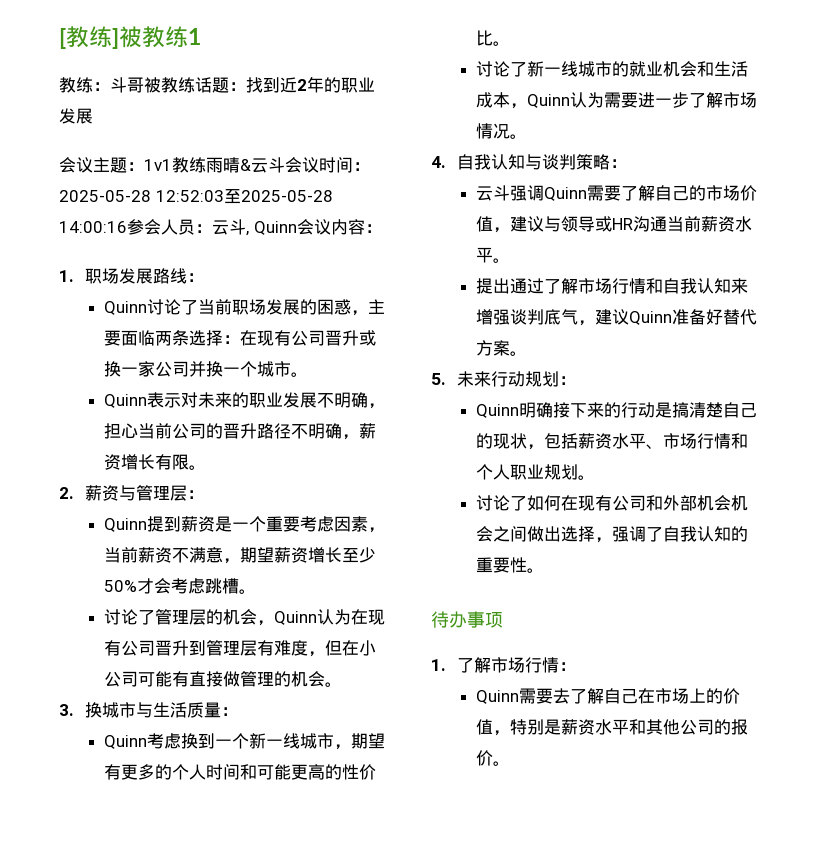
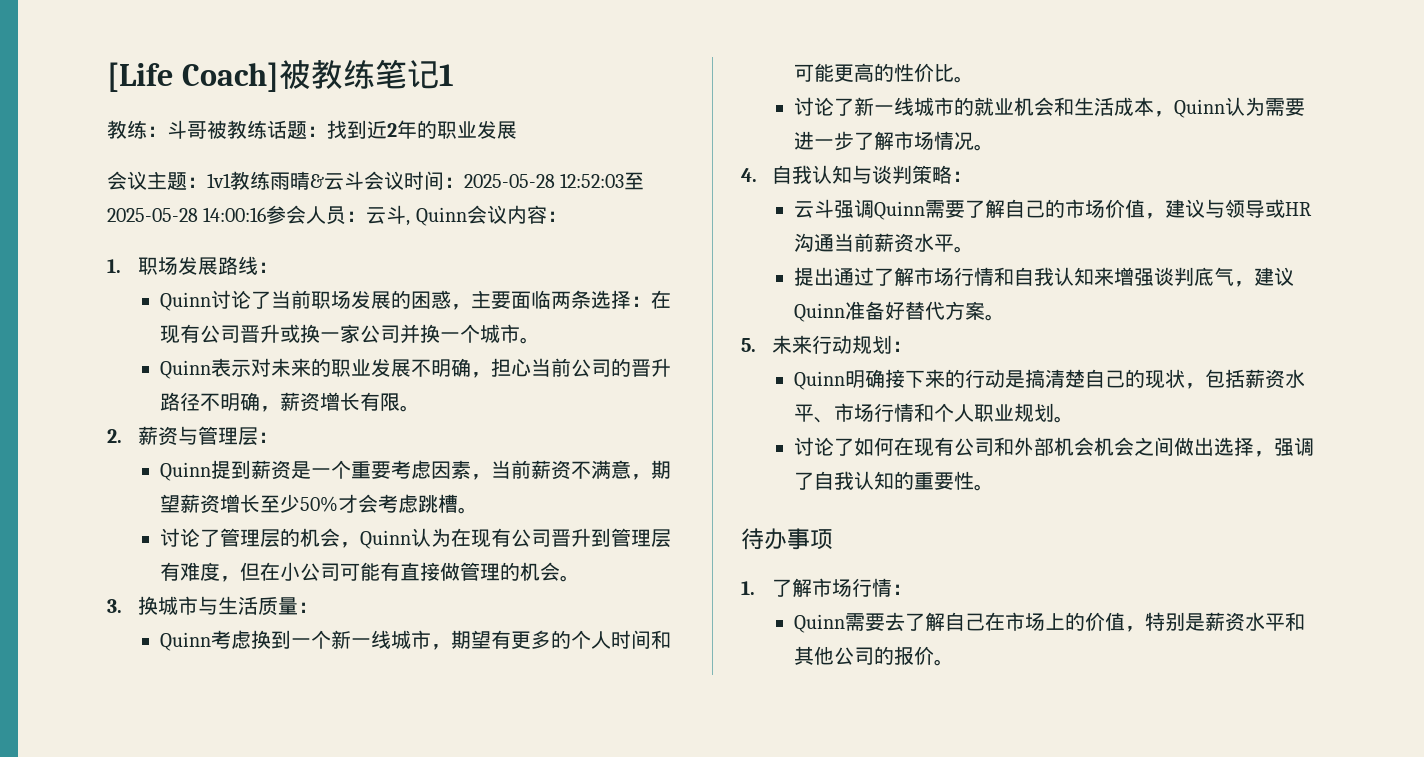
[59,26,188,49] [教练]被教练 -> [107,59,439,92] [Life Coach]被教练笔记

